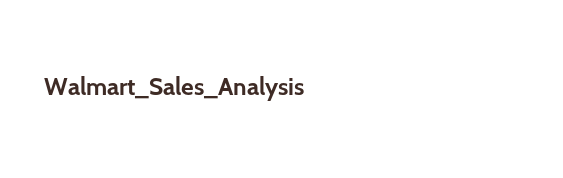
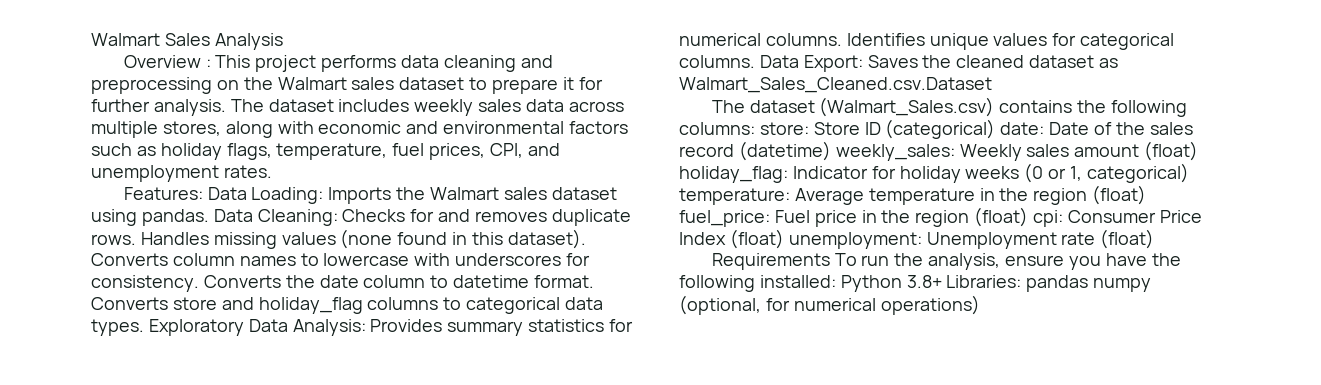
[44,76,304,101] Walmart_Sales_Analysis -> [91,33,283,50] [123,55,553,72] [91,77,603,94] [91,99,624,116] [91,121,629,138] [91,143,560,160] [91,165,272,182] [123,187,617,204] [91,209,631,226] [91,229,586,249] [91,253,591,266] [91,275,595,292] [91,297,604,314] [91,319,634,336] [679,33,1175,50] [679,55,1119,72] [679,77,992,93] [711,97,1188,117] [679,119,1193,139] [679,141,1199,161] [679,163,1189,183] [679,185,1147,205] [679,207,1202,227] [679,229,1155,249] [711,253,1181,270] [679,275,1152,292] [679,295,980,315] Walmart Sales Analysis // Overview : This project performs data cleaning and preprocessing on the Walmart sales dataset to prepare it for further analysis. The dataset includes weekly sales data across multiple stores, along with economic and environmental factors such as holiday flags, temperature, fuel prices, CPI, and unemployment rates. // Features: Data Loading: Imports the Walmart sales dataset using pandas. Data Cleaning: Checks for and removes duplicate rows. Handles missing values (none found in this dataset). Converts column names to lowercase with underscores for consistency. Converts the date column to datetime format. Converts store and holiday_flag columns to categorical data types. Exploratory Data Analysis: Provides summary statistics for numerical columns. Identifies unique values for categorical columns. Data Export: Saves the cleaned dataset as Walmart_Sales_Cleaned.csv.Dataset // The dataset (Walmart_Sales.csv) contains the following columns: store: Store ID (categorical) date: Date of the sales record (datetime) weekly_sales: Weekly sales amount (float) holiday_flag: Indicator for holiday weeks (0 or 1, categorical) temperature: Average temperature in the region (float) fuel_price: Fuel price in the region (float) cpi: Consumer Price Index (float) unemployment: Unemployment rate (float) // Requirements To run the analysis, ensure you have the following installed: Python 3.8+ Libraries: pandas numpy (optional, for numerical operations)

